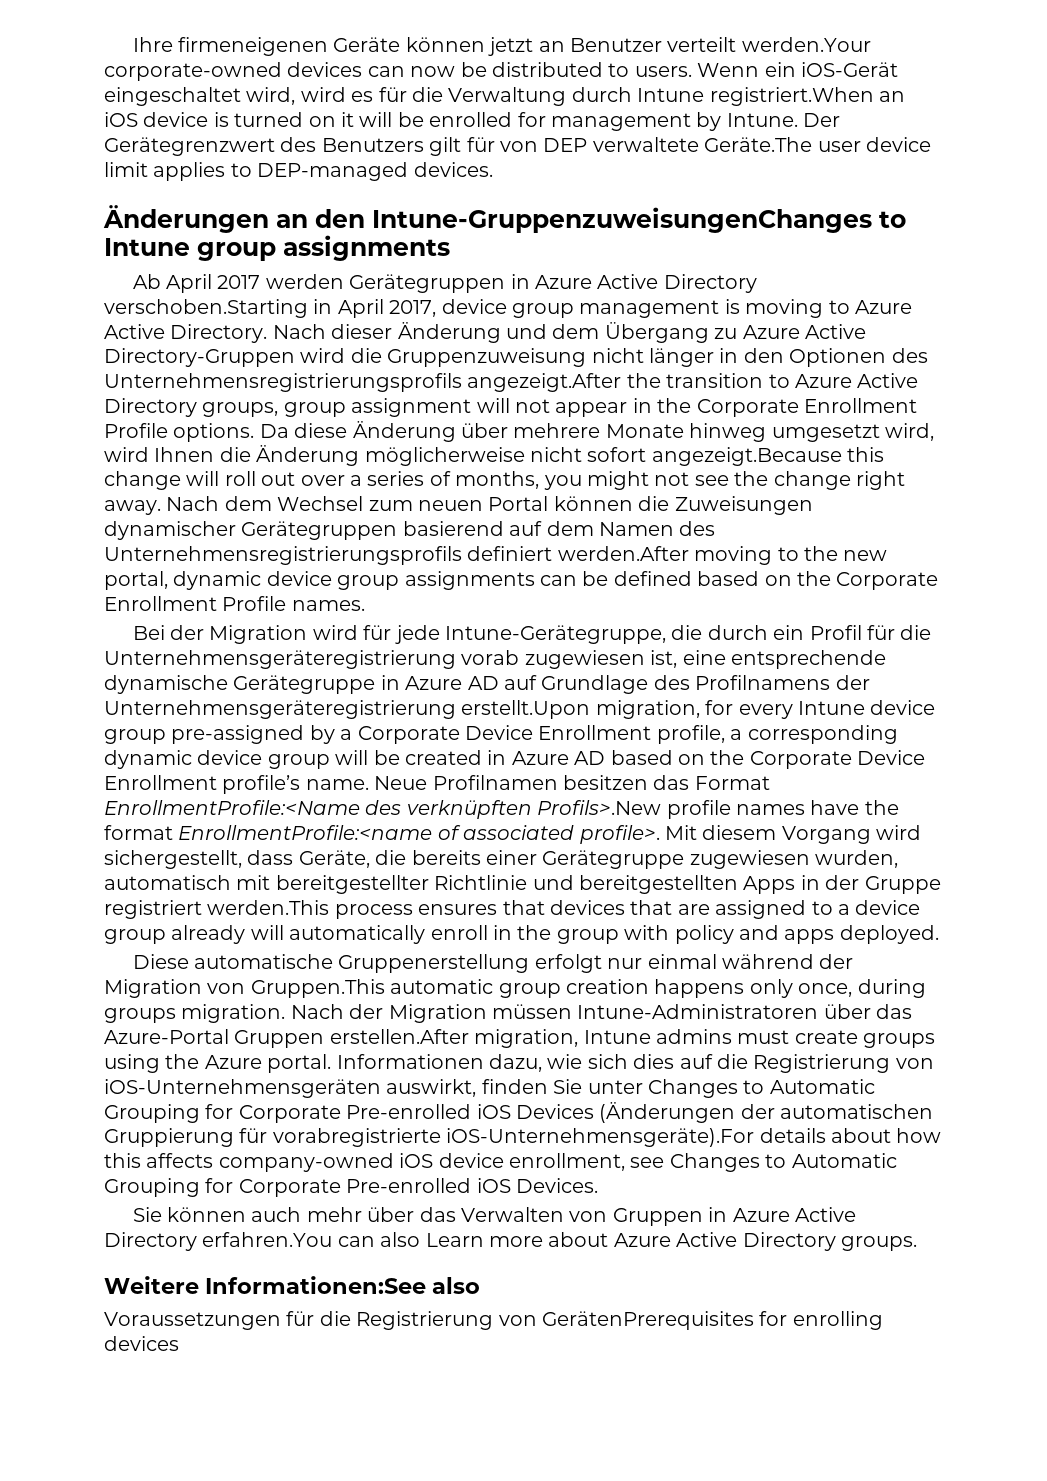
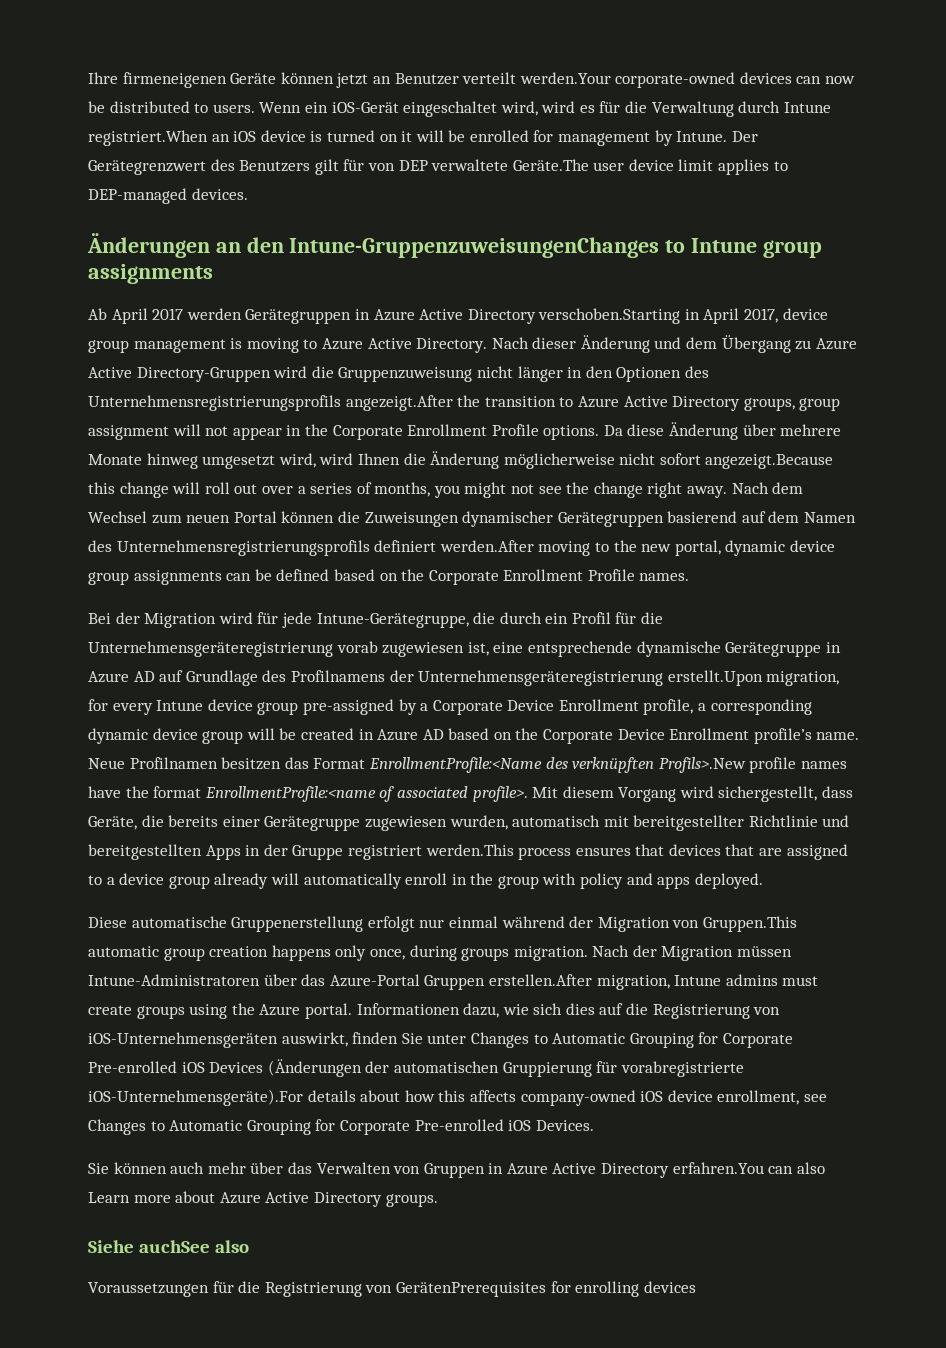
[104,1276,427,1294] Weitere Informationen:See -> [88,1240,211,1253] Siehe auchSee

